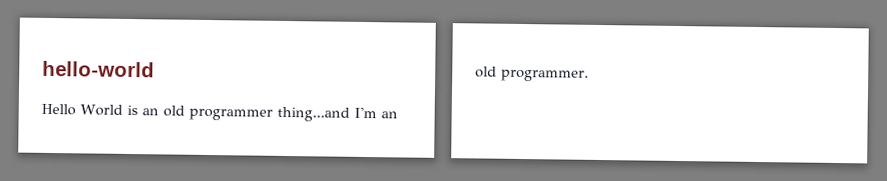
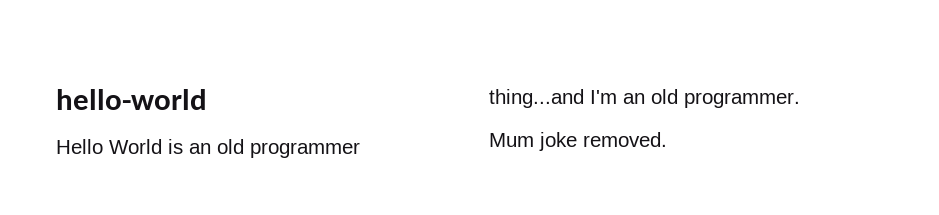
(589, 75) none -> [489,132,667,151] // Mum joke removed.

